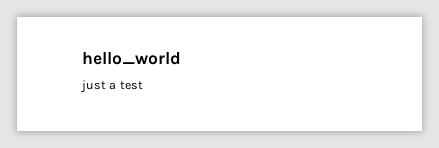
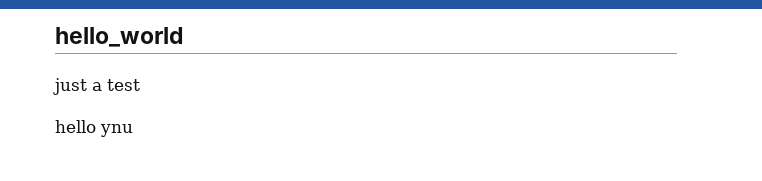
(143, 85) none -> [55,120,133,137] // hello ynu

